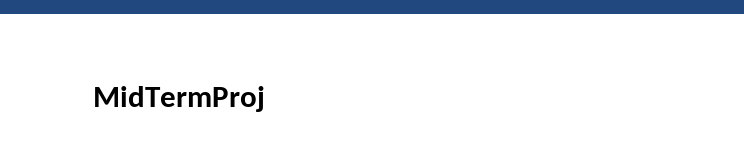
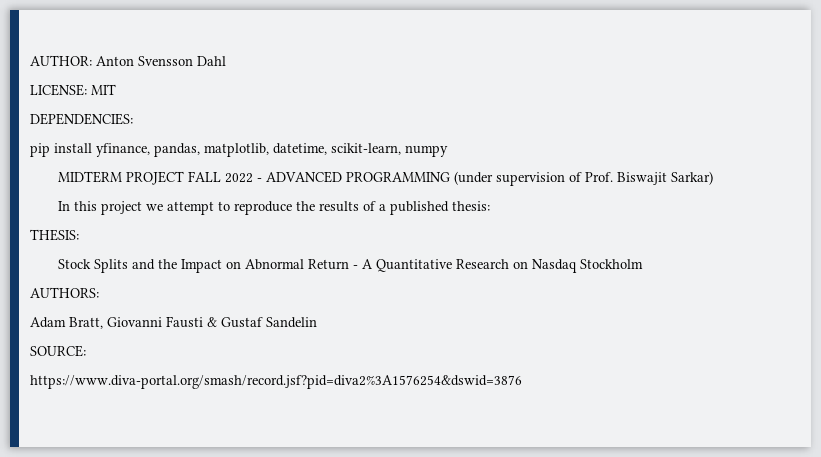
[93,86,265,112] MidTermProj -> [30,55,226,66] [30,84,116,96] [30,113,133,125] [30,143,448,157] [58,171,714,186] [58,201,491,215] [30,229,79,241] [58,259,644,273] [30,287,99,298] [30,316,317,329] [30,345,86,357] [30,375,522,389] AUTHOR: Anton Svensson Dahl // LICENSE: MIT // DEPENDENCIES: // pip install yfinance, pandas, matplotlib, datetime, scikit-learn, numpy // MIDTERM PROJECT FALL 2022 - ADVANCED PROGRAMMING (under supervision of Prof. Biswajit Sarkar) // In this project we attempt to reproduce the results of a published thesis: // THESIS: // Stock Splits and the Impact on Abnormal Return - A Quantitative Research on Nasdaq Stockholm // AUTHORS: // Adam Bratt, Giovanni Fausti & Gustaf Sandelin // SOURCE: // https://www.diva-portal.org/smash/record.jsf?pid=diva2%3A1576254&dswid=3876

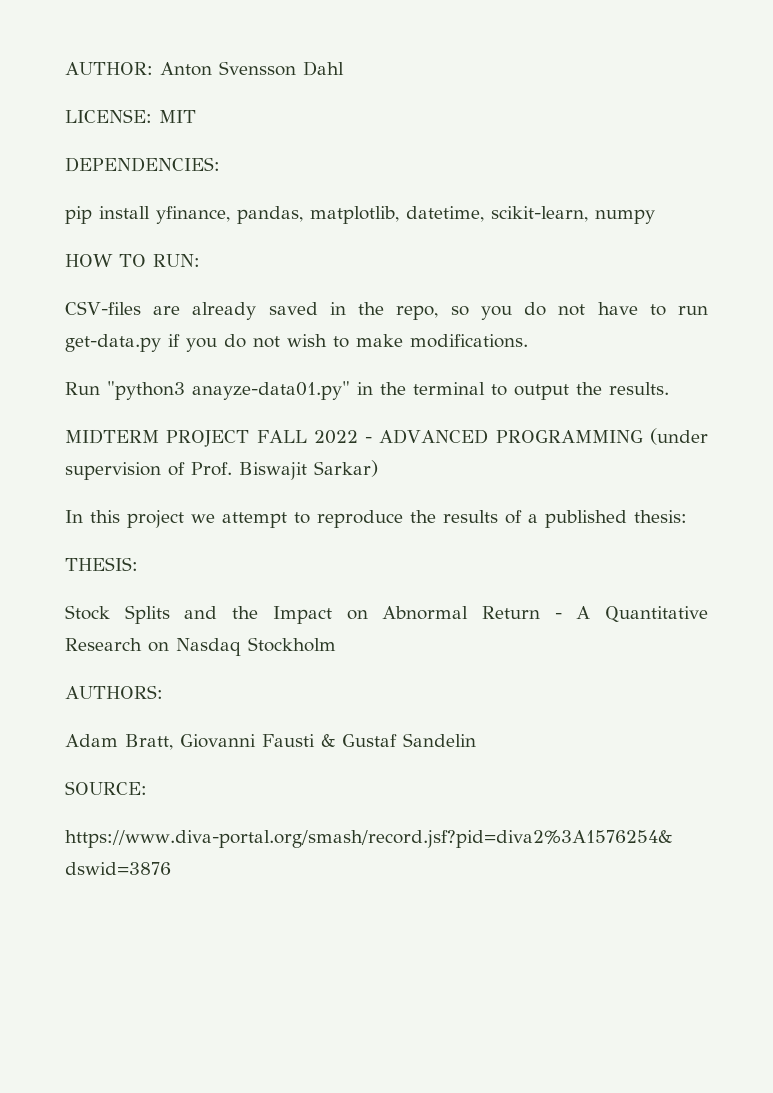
(448, 151) none -> [65,254,200,267] [65,301,709,320] [65,334,528,352] [65,381,669,400] // HOW TO RUN: // CSV-files are already saved in the repo, so you do not have to run get-data.py if you do not wish to make modifications. // Run "python3 anayze-data01.py" in the terminal to output the results.

